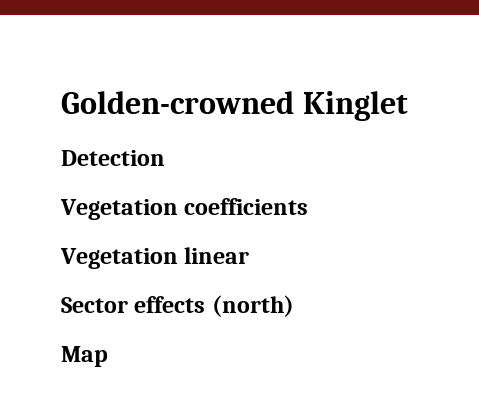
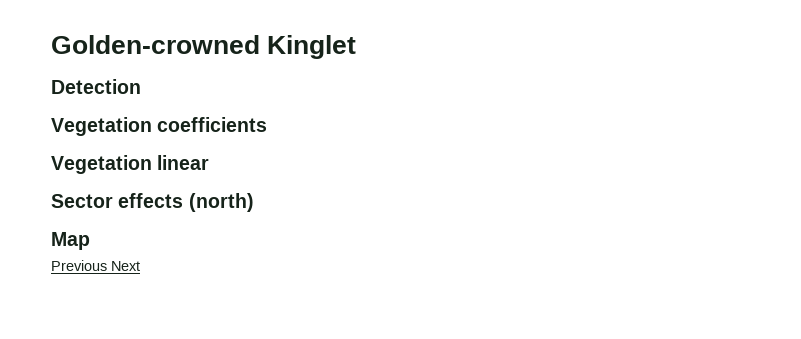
(108, 356) none -> [51,260,140,271] // Previous Next

